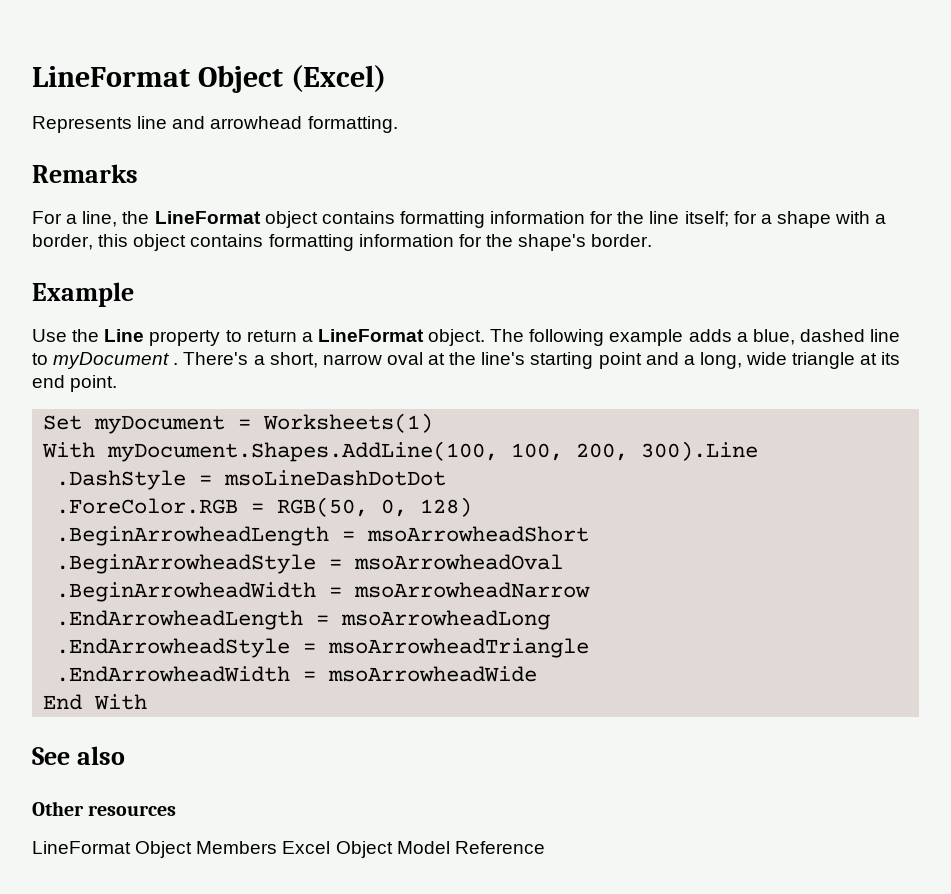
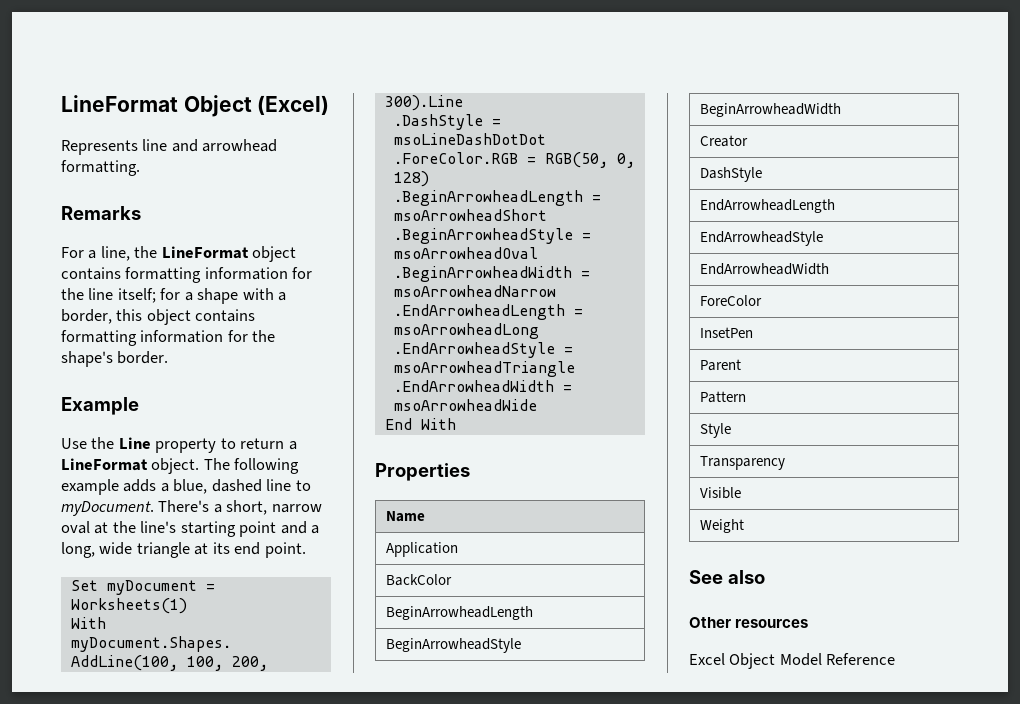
[53,352,179,369] myDocument . -> [61,501,154,516] myDocument.
(148, 702) none -> [375,463,470,481] [386,511,426,522] [386,542,459,557] [386,574,453,586] [386,606,534,620] [386,638,522,653] [700,103,842,117] [700,135,749,147] [700,167,763,182] [700,199,836,213] [700,231,824,246] [700,263,830,275] [700,295,763,306] [700,327,754,338] [700,359,742,371] [700,391,747,403] [700,423,732,438] [700,456,786,470] [700,487,742,499] [700,519,745,533] // Properties // Name // Application // BackColor // BeginArrowheadLength // BeginArrowheadStyle // BeginArrowheadWidth // Creator // DashStyle // EndArrowheadLength // EndArrowheadStyle // EndArrowheadWidth // ForeColor // InsetPen // Parent // Pattern // Style // Transparency // Visible // Weight
[32,841,278,858] LineFormat Object Members -> (809, 623) none

